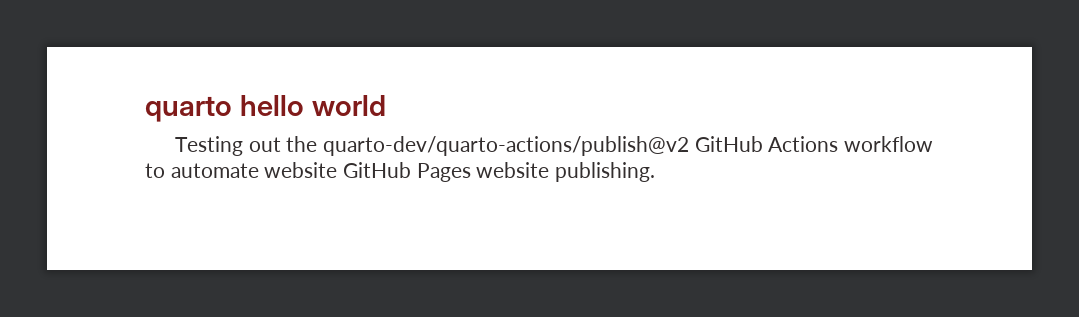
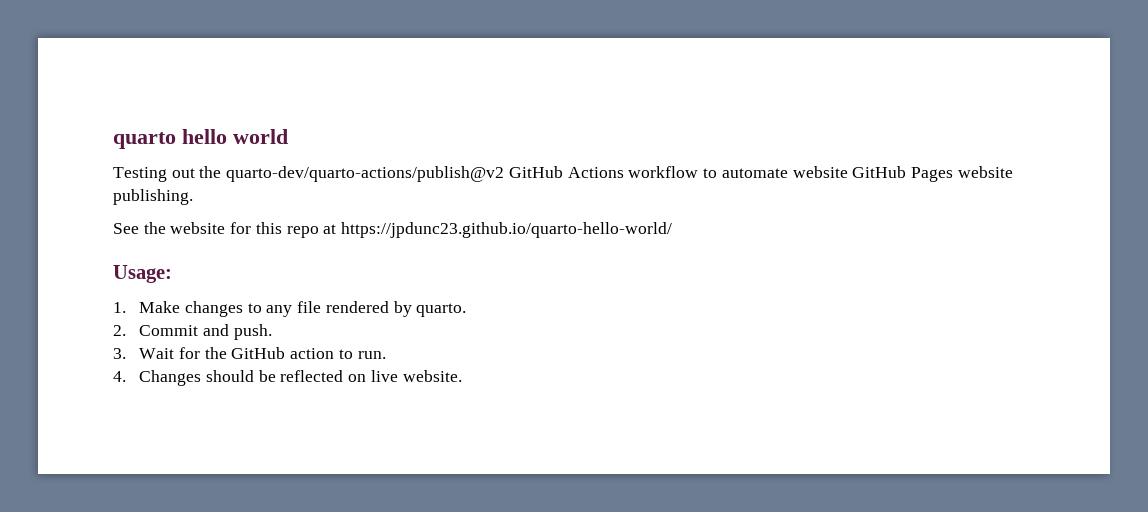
(656, 172) none -> [113,222,673,238] [113,265,172,283] [113,301,467,317] [113,324,272,340] [113,347,386,359] [113,370,462,386] // See the website for this repo at https://jpdunc23.github.io/quarto-hello-world/ // Usage: // 1. Make changes to any file rendered by quarto. // 2. Commit and push. // 3. Wait for the GitHub action to run. // 4. Changes should be reflected on live website.

